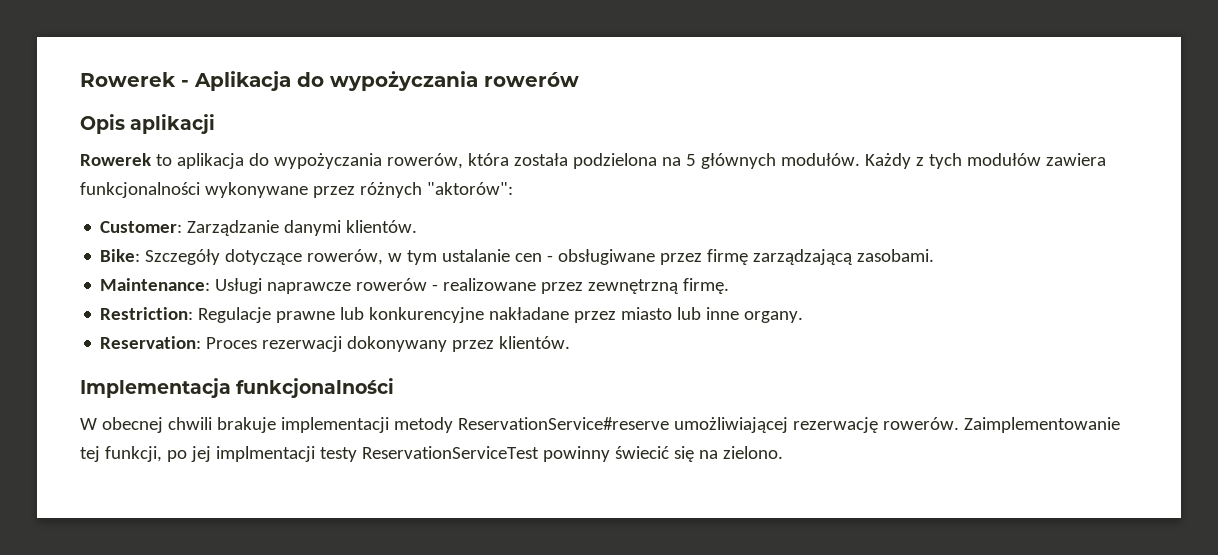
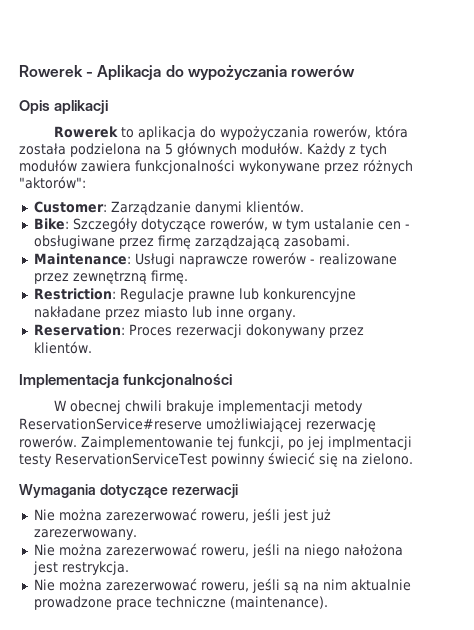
(783, 452) none -> [19,484,238,498] [33,508,331,523] [33,529,137,540] [33,543,403,558] [32,561,129,575] [33,578,411,593] [33,596,328,610] // Wymagania dotyczące rezerwacji // Nie można zarezerwować roweru, jeśli jest już zarezerwowany. // Nie można zarezerwować roweru, jeśli na niego nałożona jest restrykcja. // Nie można zarezerwować roweru, jeśli są na nim aktualnie prowadzone prace techniczne (maintenance).

